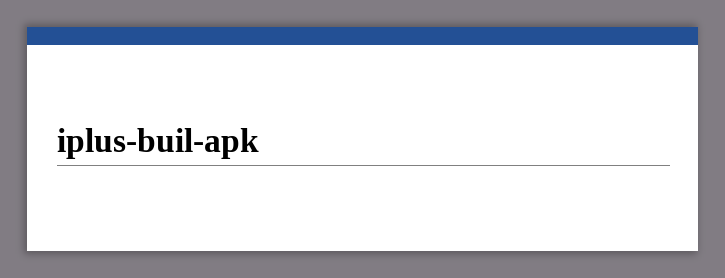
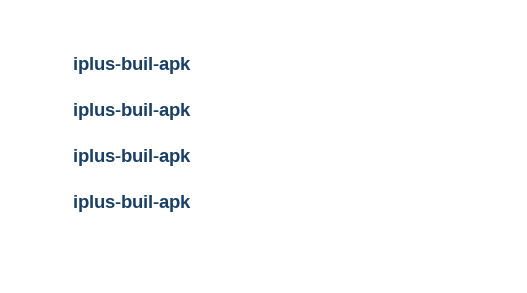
[57,128,259,159] iplus-buil-apk -> [73,57,191,74] [73,103,191,120] [73,149,191,166] [73,195,191,212] iplus-buil-apk // iplus-buil-apk // iplus-buil-apk // iplus-buil-apk

